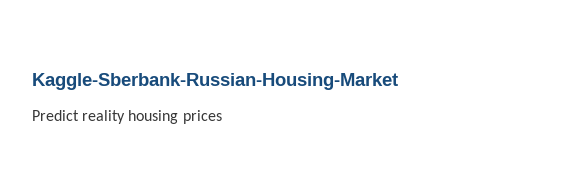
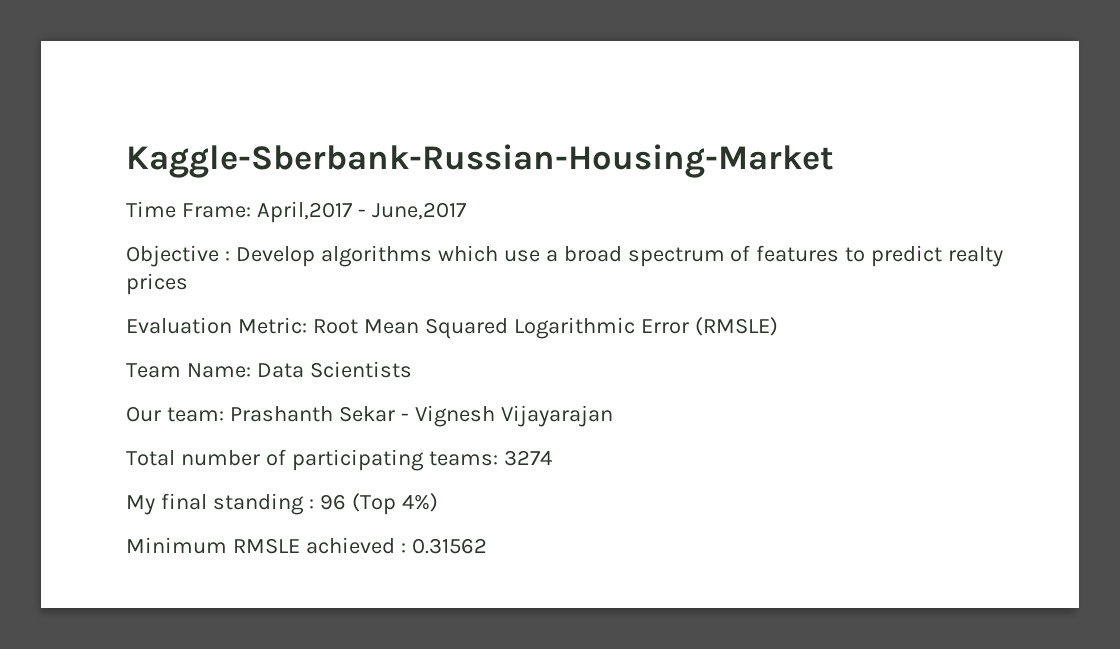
[32,110,222,124] Predict reality housing prices -> [126,201,466,223] [126,245,1004,267] [126,273,188,295] [126,317,778,339] [126,361,412,378] [126,405,613,427] [126,449,552,471] [126,493,438,515] [126,537,487,554] Time Frame: April,2017 - June,2017 // Objective : Develop algorithms which use a broad spectrum of features to predict realty prices // Evaluation Metric: Root Mean Squared Logarithmic Error (RMSLE) // Team Name: Data Scientists // Our team: Prashanth Sekar - Vignesh Vijayarajan // Total number of participating teams: 3274 // My final standing : 96 (Top 4%) // Minimum RMSLE achieved : 0.31562

